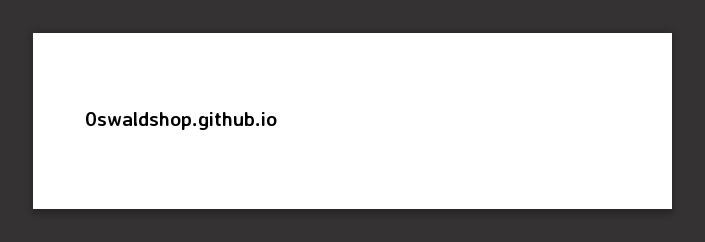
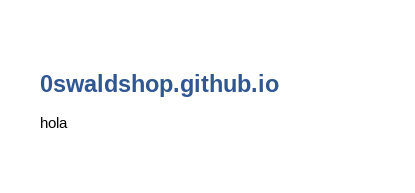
(277, 121) none -> [40,117,68,128] // hola

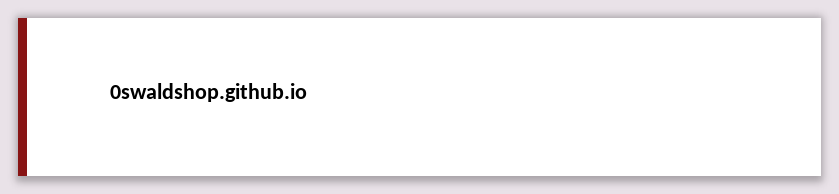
[40,117,68,128] // hola -> (307, 92) none

